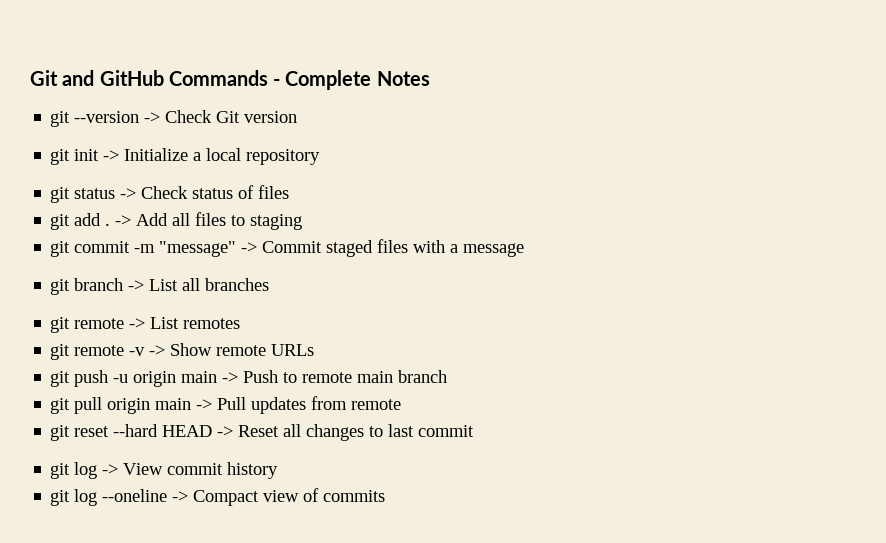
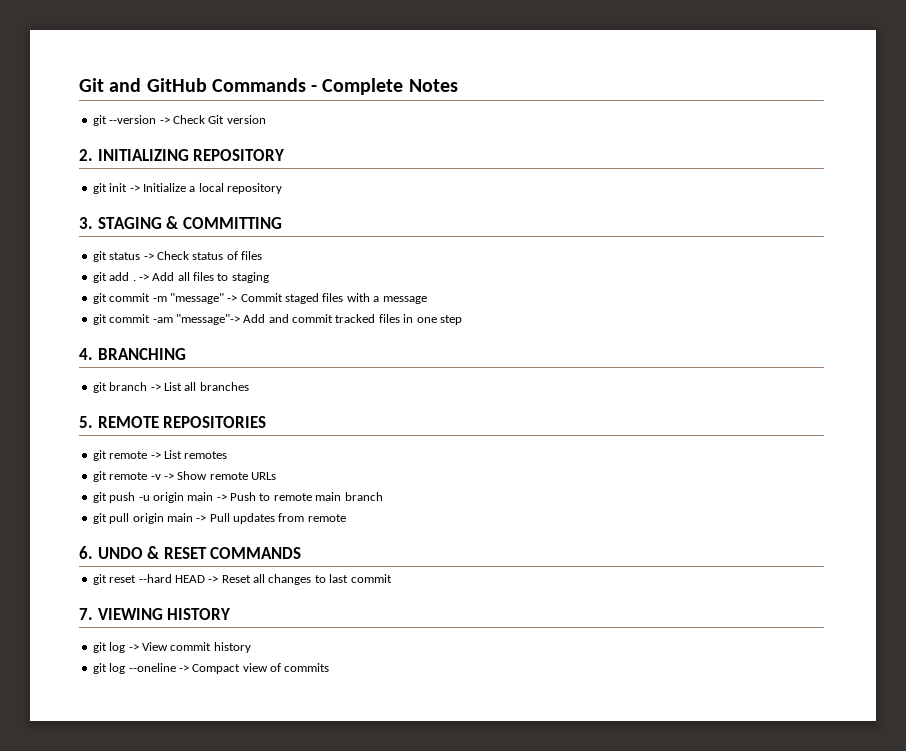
(298, 117) none -> [79,149,285,161] // 2. INITIALIZING REPOSITORY
(321, 157) none -> [79,216,282,229] // 3. STAGING & COMMITTING
(525, 250) none -> [92,314,462,325] [79,348,186,360] // git commit -am "message"-> Add and commit tracked files in one step // 4. BRANCHING
(270, 284) none -> [79,416,267,428] // 5. REMOTE REPOSITORIES
(402, 404) none -> [79,546,302,559] // 6. UNDO & RESET COMMANDS
(475, 431) none -> [79,608,231,620] // 7. VIEWING HISTORY

